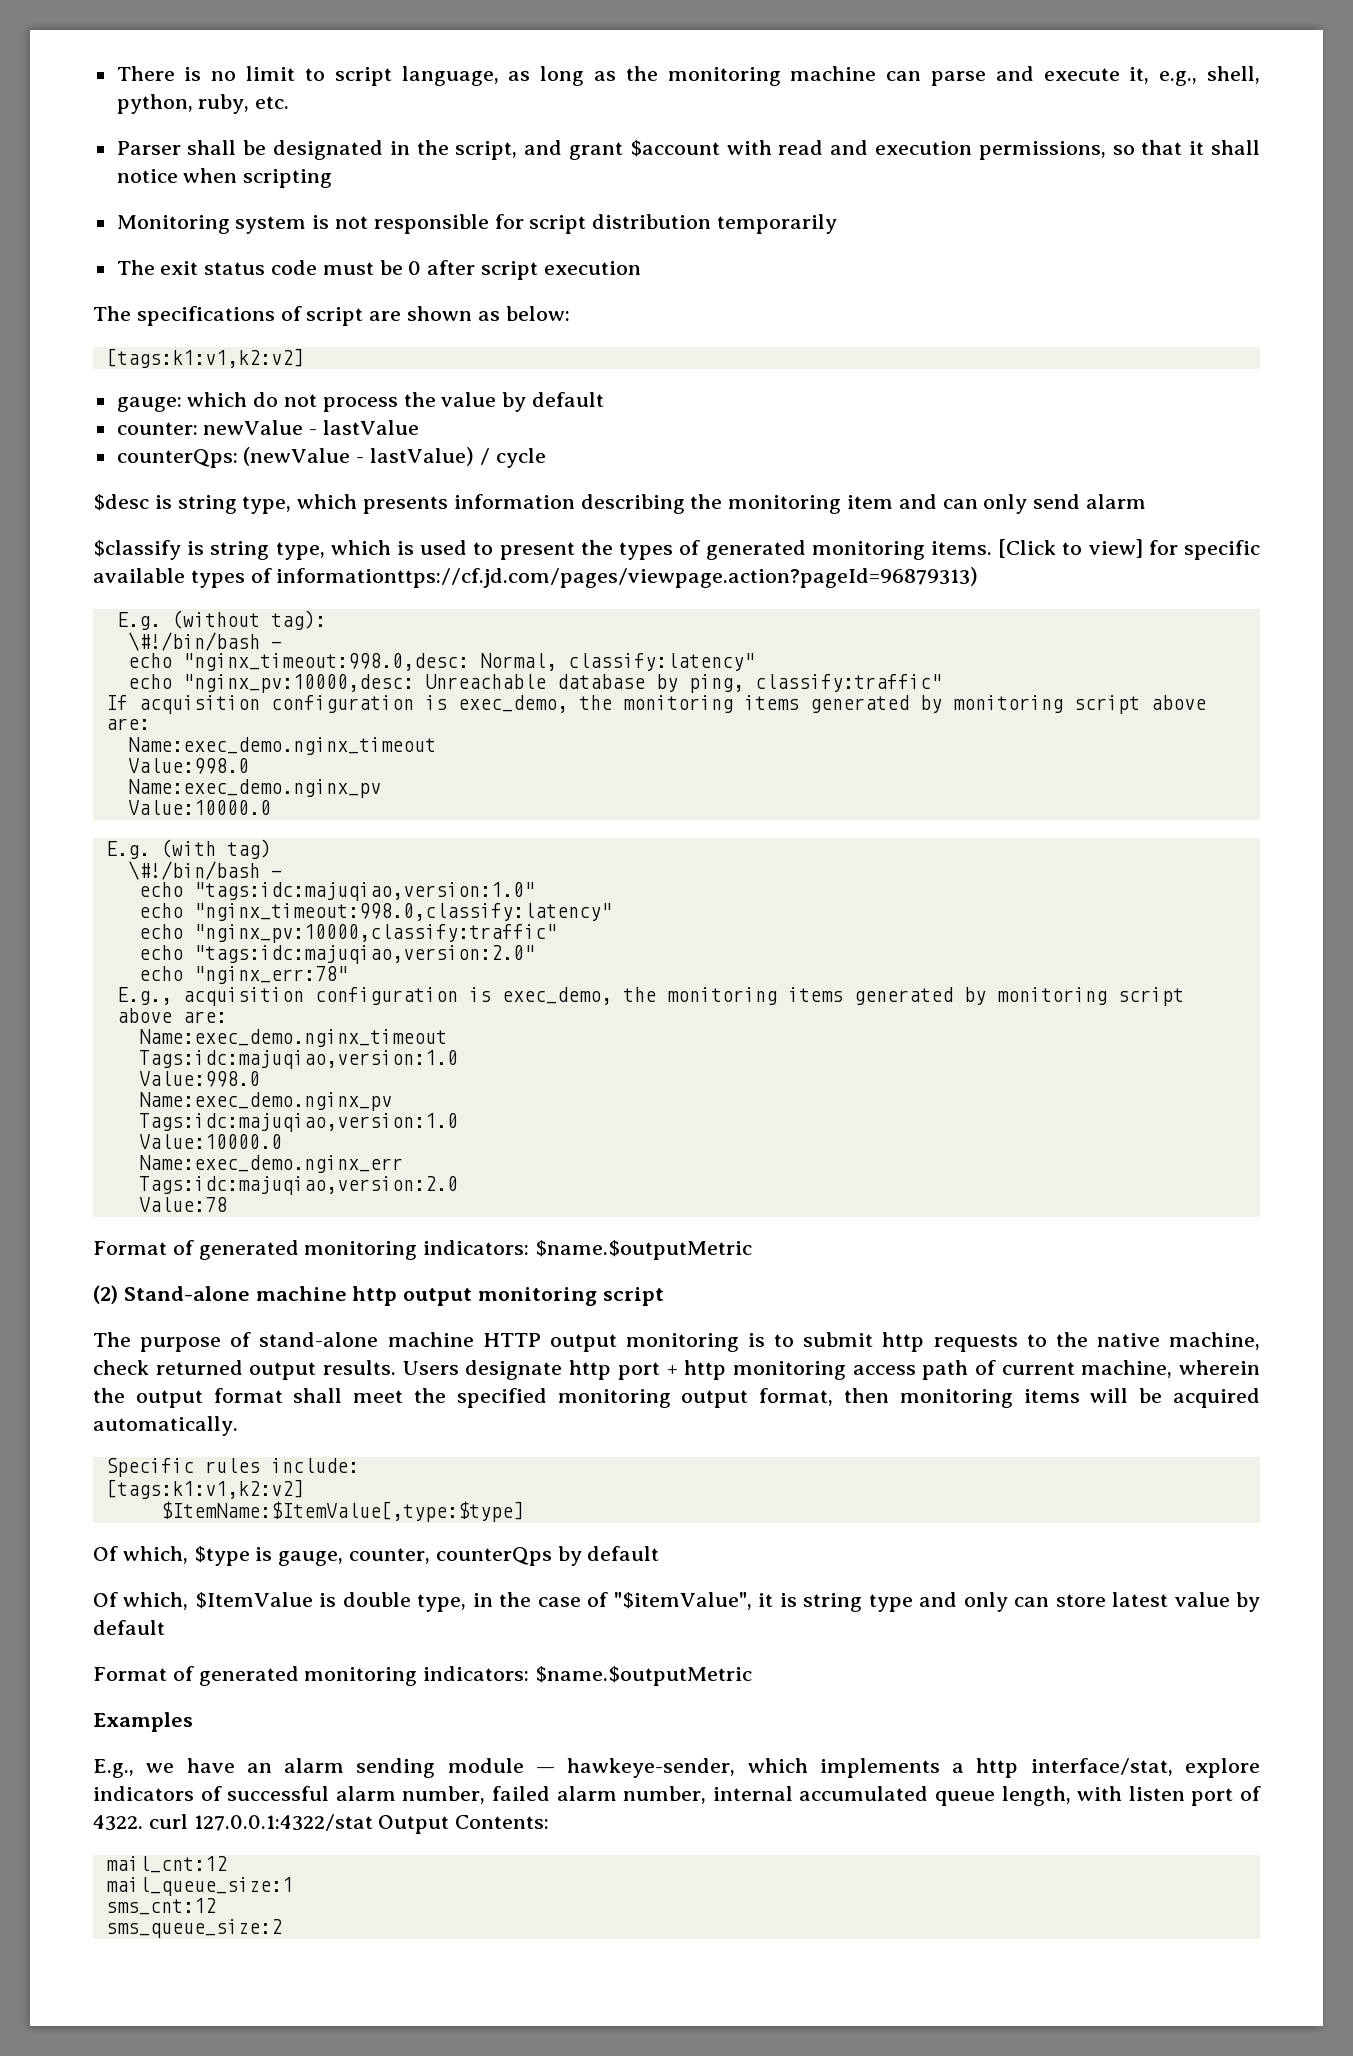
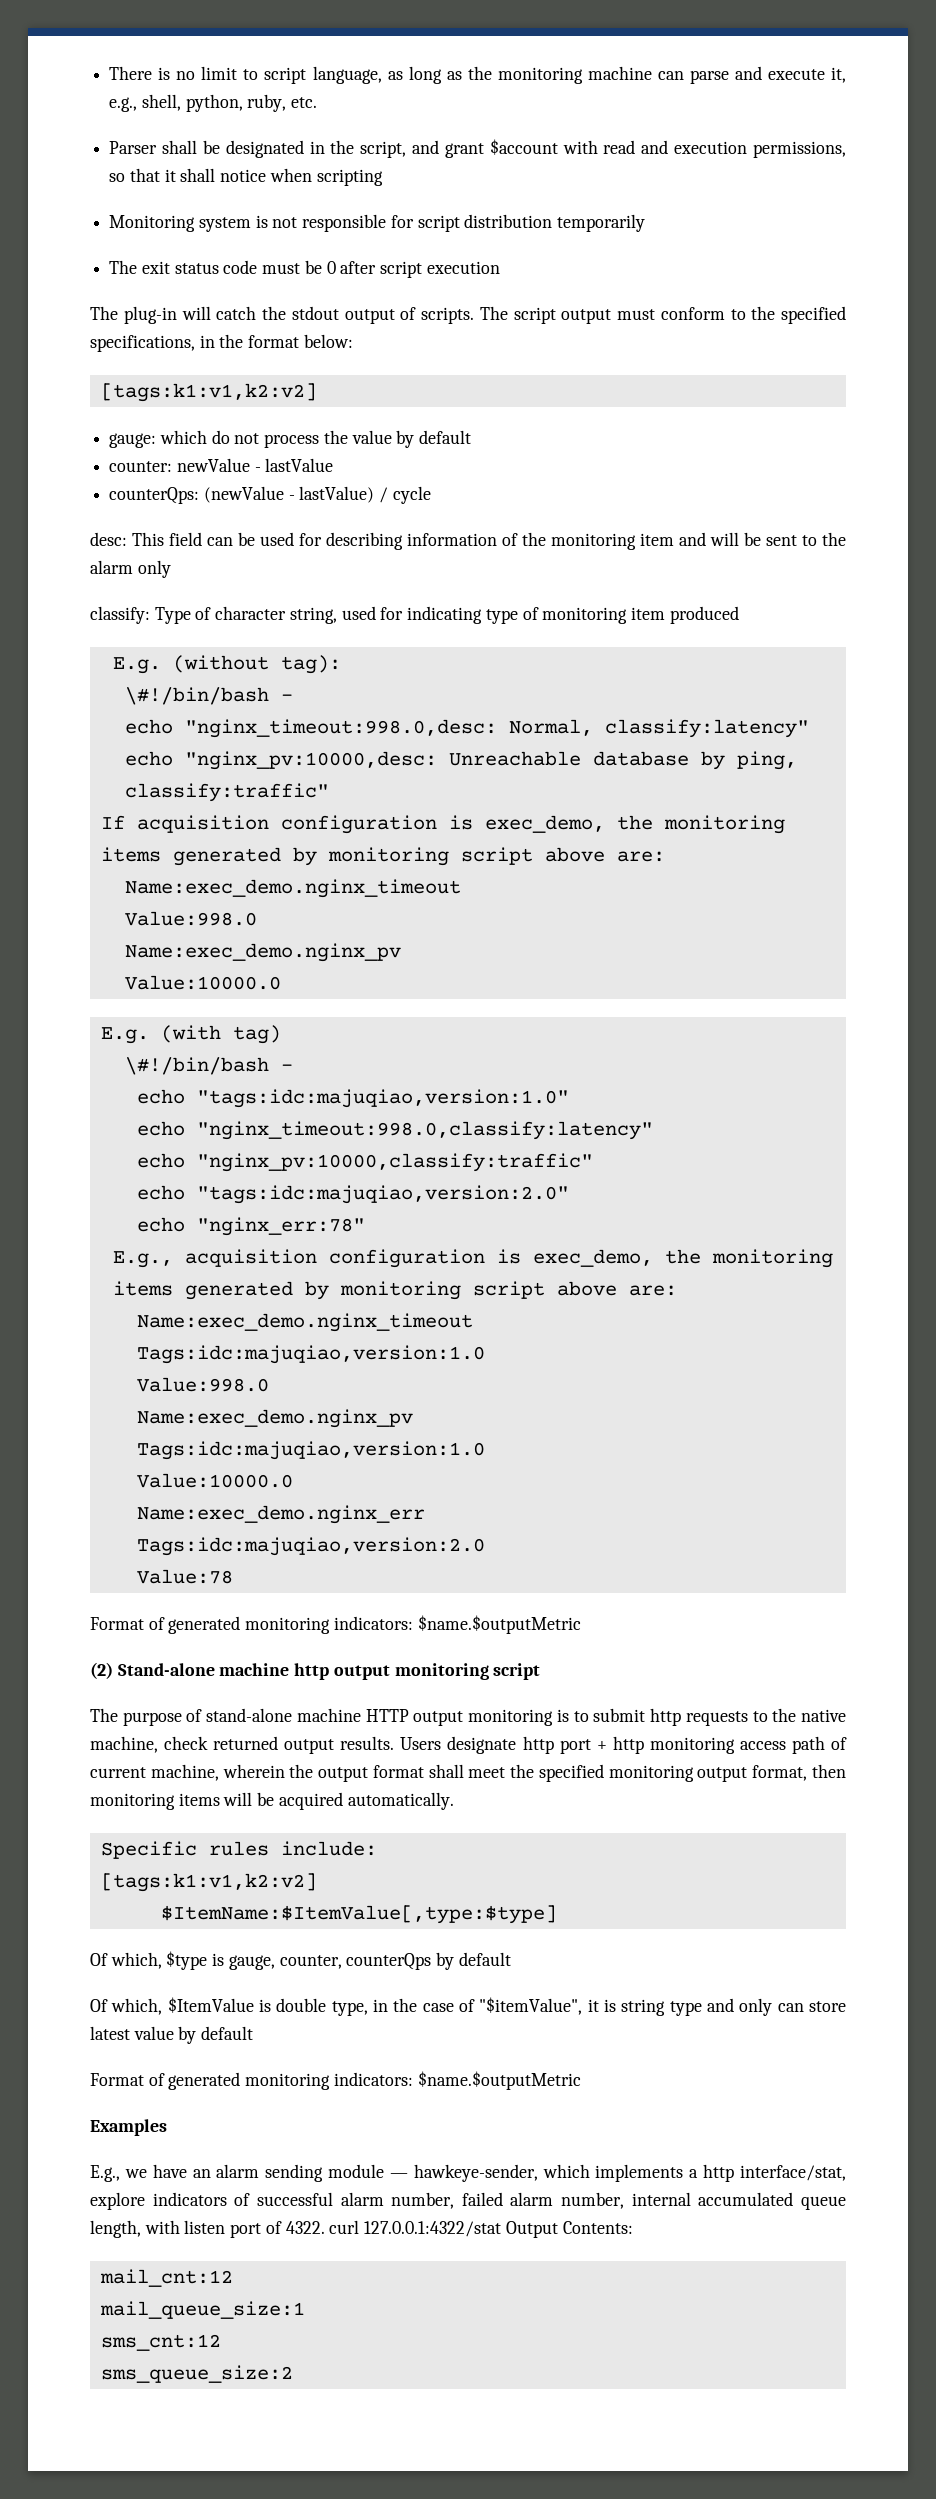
[136,306,500,326] specifications of script are shown as -> [123,306,846,324] [90,334,300,352] plug-in will catch the stdout output of scripts. The script output must conform to the specified specifications, in the format
[93,494,1147,514] [93,539,1260,560] [93,567,979,588] $desc is string type, which presents information describing the monitoring item and can only send alarm // $classify is string type, which is used to present the types of generated monitoring items. [Click to view] for specific available types of informationttps://cf.jd.com/pages/viewpage.action?pageId=96879313) -> [90,532,846,550] [90,560,171,578] [90,606,739,624] desc: This field can be used for describing information of the monitoring item and will be sent to the alarm only // classify: Type of character string, used for indicating type of monitoring item produced

